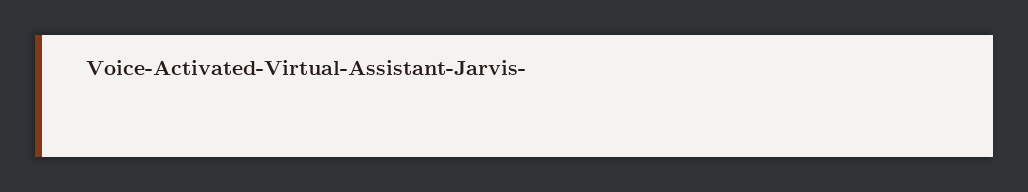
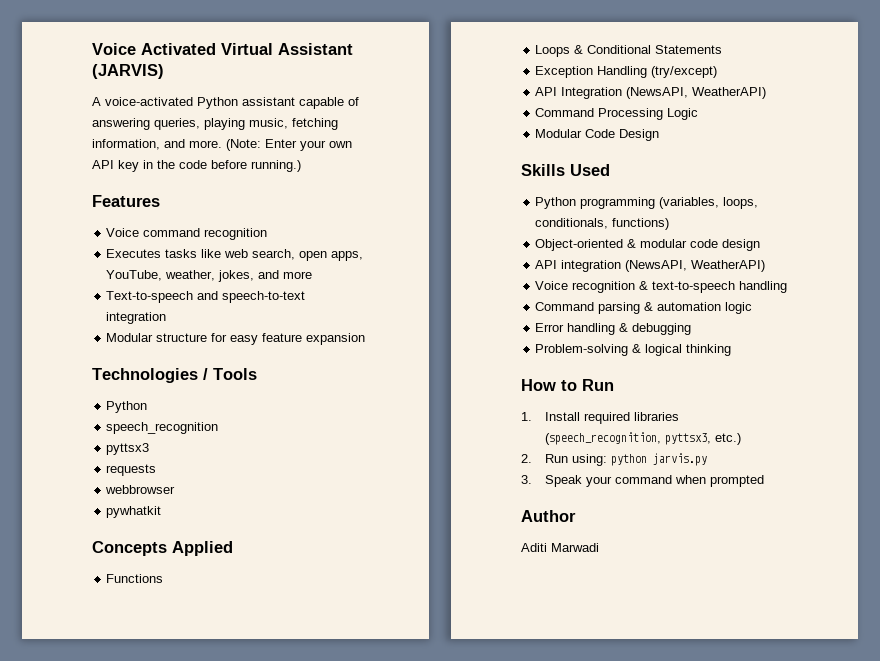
[86,60,526,75] Voice-Activated-Virtual-Assistant-Jarvis- -> [92,43,353,55] [92,64,164,79] [92,97,359,109] [92,118,338,130] [92,139,352,151] [92,160,301,172] [92,195,160,207] [106,228,268,240] [106,249,364,261] [106,270,313,282] [106,291,306,303] [106,312,167,324] [106,333,366,345] [92,368,257,383] [106,401,148,413] [106,422,219,434] [106,443,150,455] [106,464,157,476] [105,485,176,494] [106,506,162,518] [92,541,233,556] [106,574,164,583] [535,45,723,57] [535,66,718,78] [535,87,767,99] [535,108,699,120] [535,129,660,141] [521,164,610,176] [535,197,759,209] [535,218,670,230] [535,239,761,251] [535,260,766,272] [535,281,788,293] [535,302,753,314] [535,323,692,335] [535,344,732,356] [521,379,614,391] [521,412,679,424] [544,432,741,445] [521,453,707,466] [521,475,764,487] [521,510,576,522] [521,543,599,552] Voice Activated Virtual Assistant (JARVIS) // A voice-activated Python assistant capable of answering queries, playing music, fetching information, and more. (Note: Enter your own API key in the code before running.) // Features // Voice command recognition // Executes tasks like web search, open apps, YouTube, weather, jokes, and more // Text-to-speech and speech-to-text integration // Modular structure for easy feature expansion // Technologies / Tools // Python // speech_recognition // pyttsx3 // requests // webbrowser // pywhatkit // Concepts Applied // Functions // Loops & Conditional Statements // Exception Handling (try/except) // API Integration (NewsAPI, WeatherAPI) // Command Processing Logic // Modular Code Design // Skills Used // Python programming (variables, loops, conditionals, functions) // Object-oriented & modular code design // API integration (NewsAPI, WeatherAPI) // Voice recognition & text-to-speech handling // Command parsing & automation logic // Error handling & debugging // Problem-solving & logical thinking // How to Run // 1. Install required libraries (speech_recognition, pyttsx3, etc.) // 2. Run using: python jarvis.py // 3. Speak your command when prompted // Author // Aditi Marwadi

